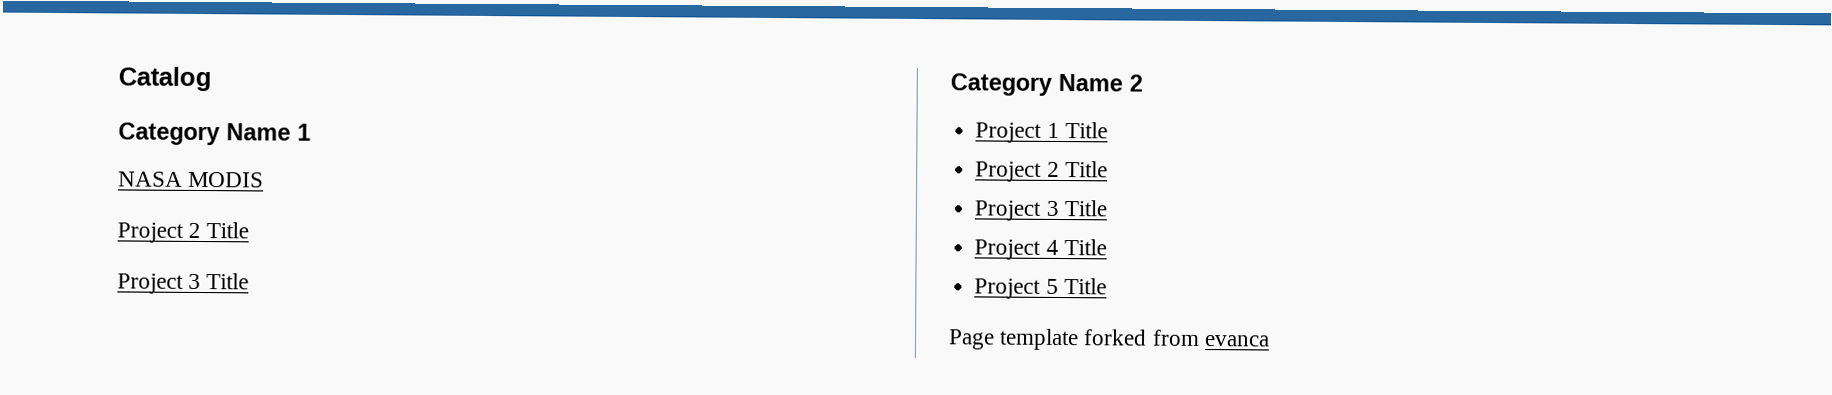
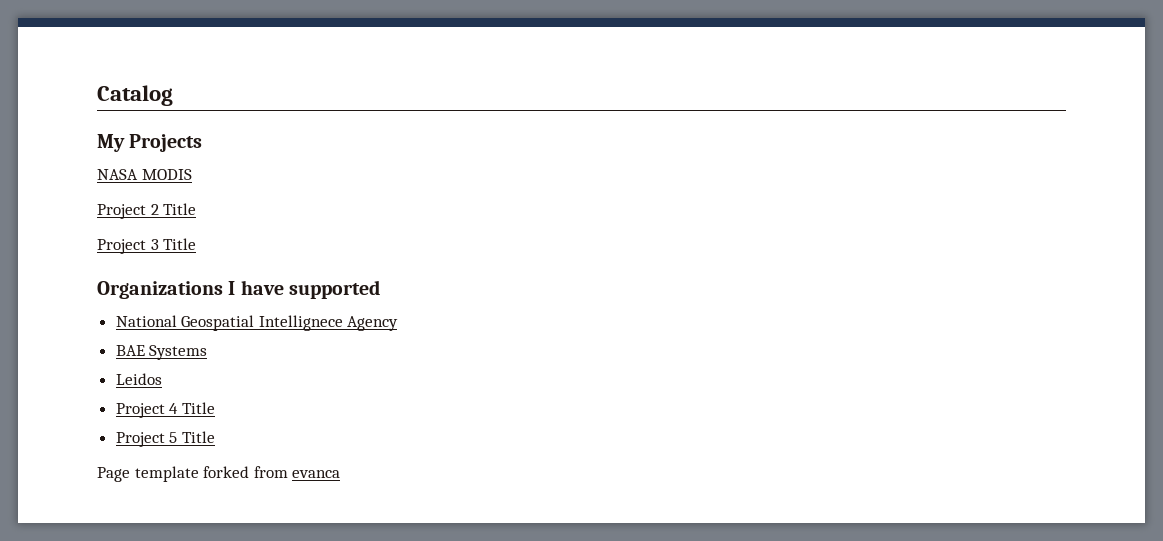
[118,122,311,146] Category Name 1 -> [97,134,203,152] My Projects
[950,73,1143,96] [975,122,1108,143] [975,161,1108,182] [974,200,1107,221] Category Name 2 // Project 1 Title // Project 2 Title // Project 3 Title -> [97,280,380,299] [115,315,399,331] [115,345,208,360] [115,373,162,385] Organizations I have supported // National Geospatial Intellignece Agency // BAE Systems // Leidos

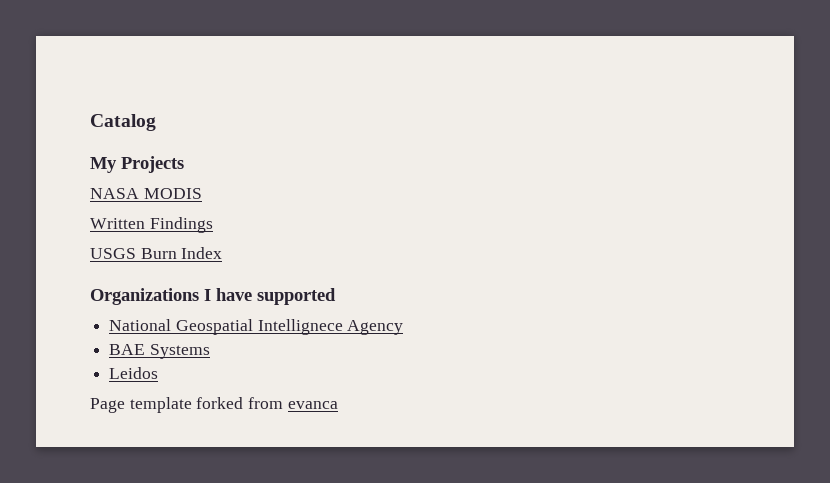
[97,203,197,219] [97,238,197,254] Project 2 Title // Project 3 Title -> [90,217,213,233] [90,247,223,259] Written Findings // USGS Burn Index
[115,402,215,418] [115,431,215,447] // Project 4 Title // Project 5 Title -> (159, 373) none

